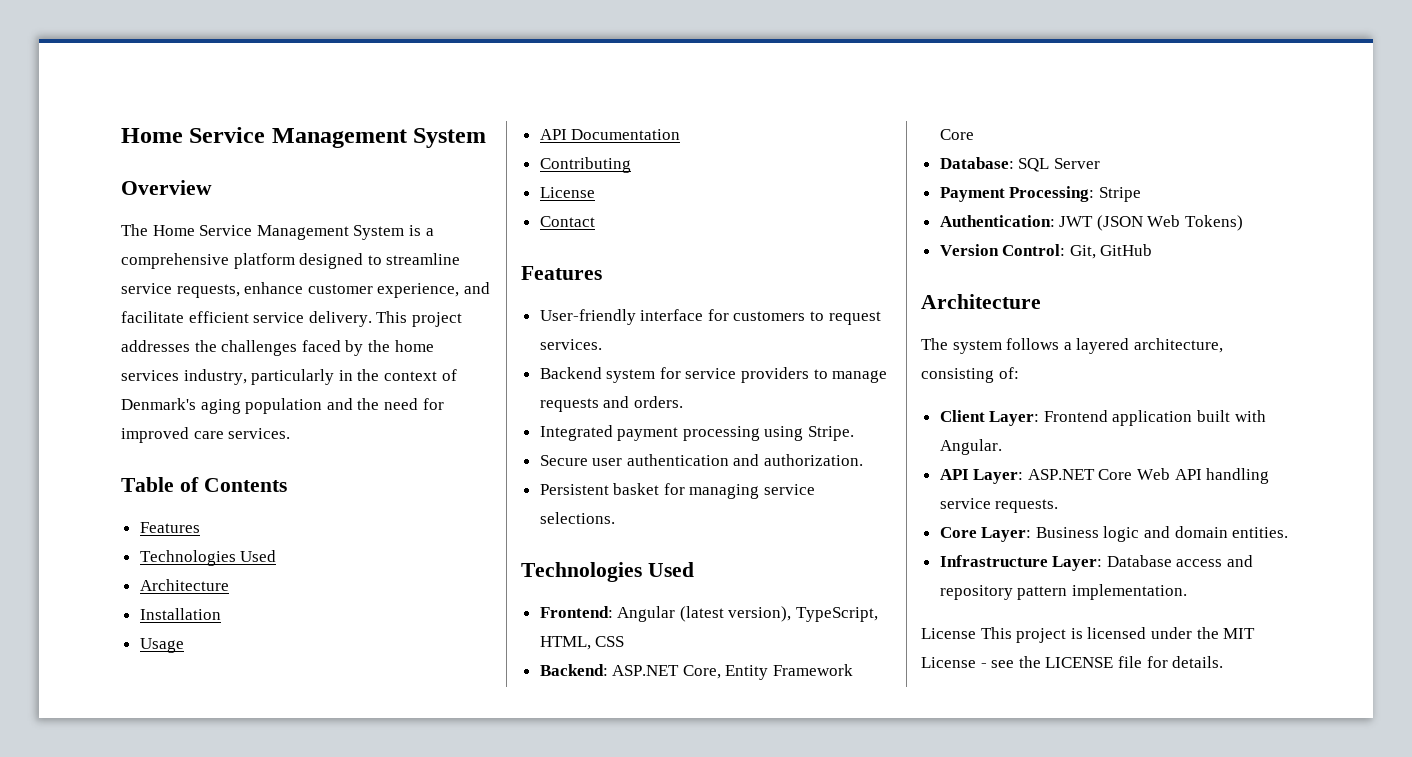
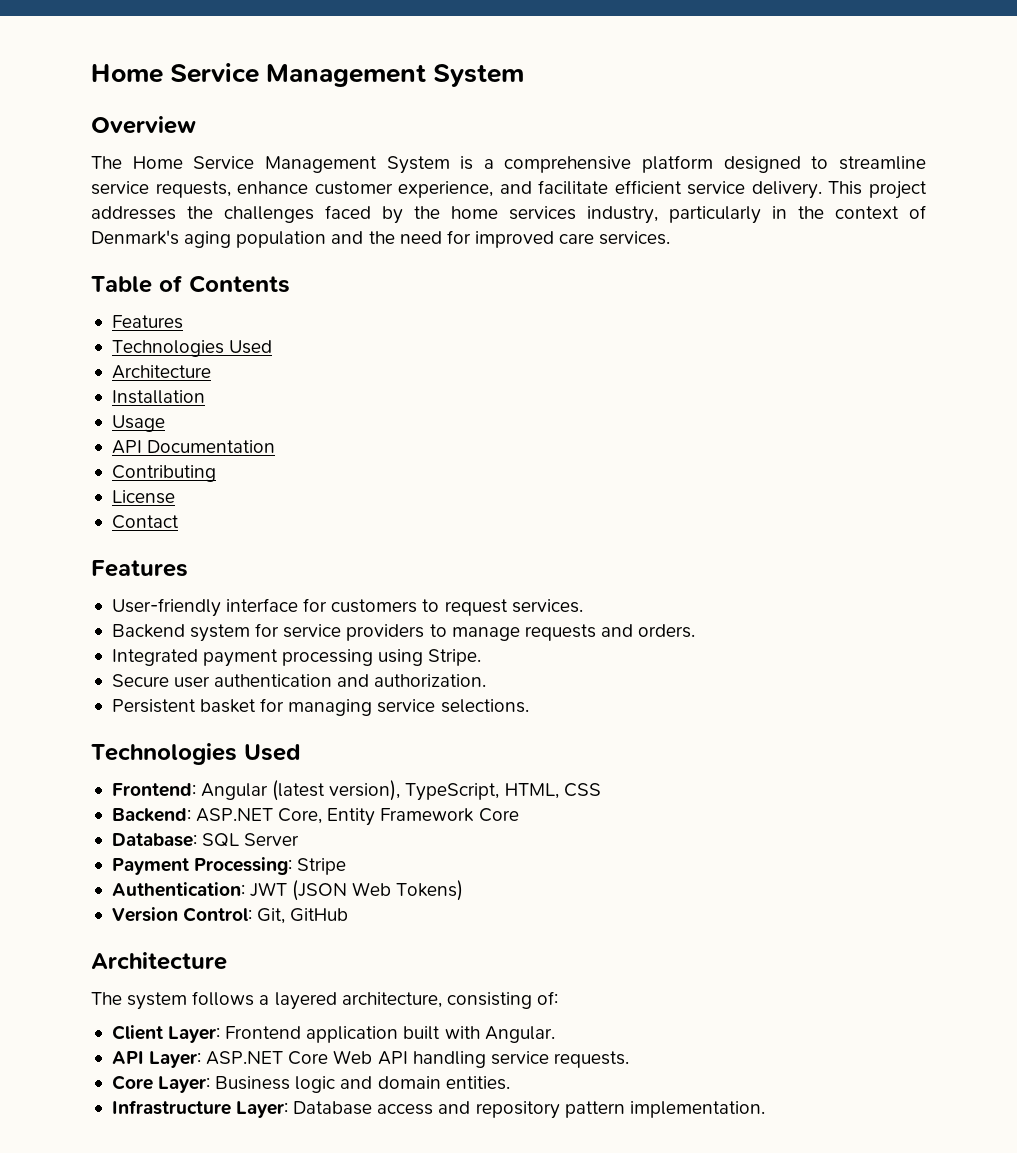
[921,627,1256,643] [921,656,1224,668] // License This project is licensed under the MIT License - see the LICENSE file for details. -> (765, 1109) none

